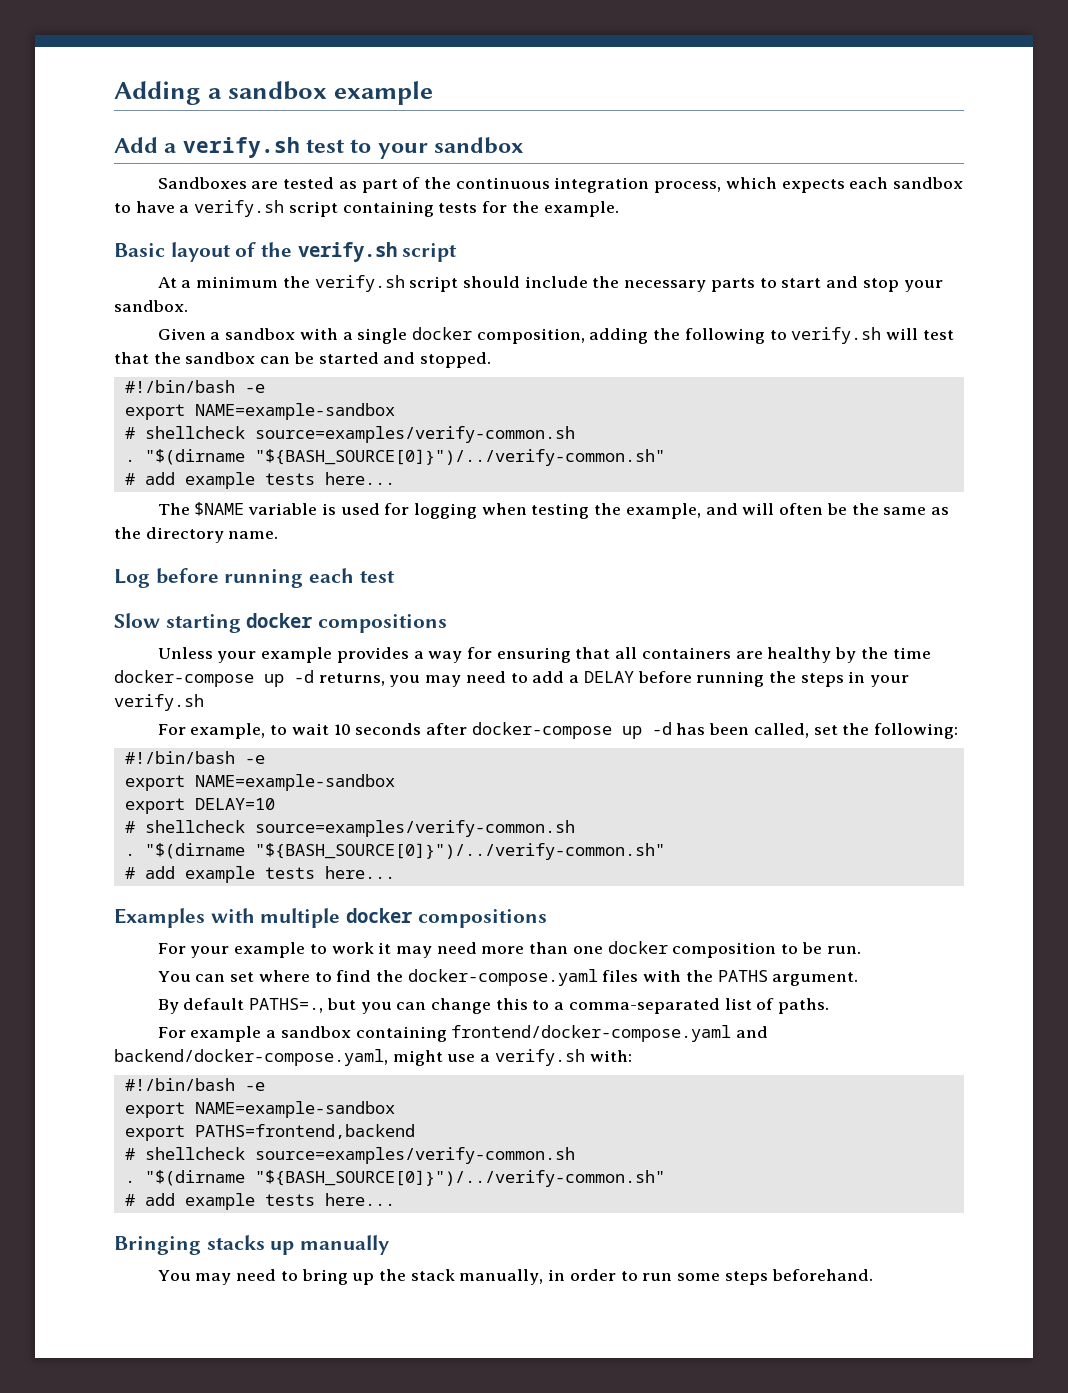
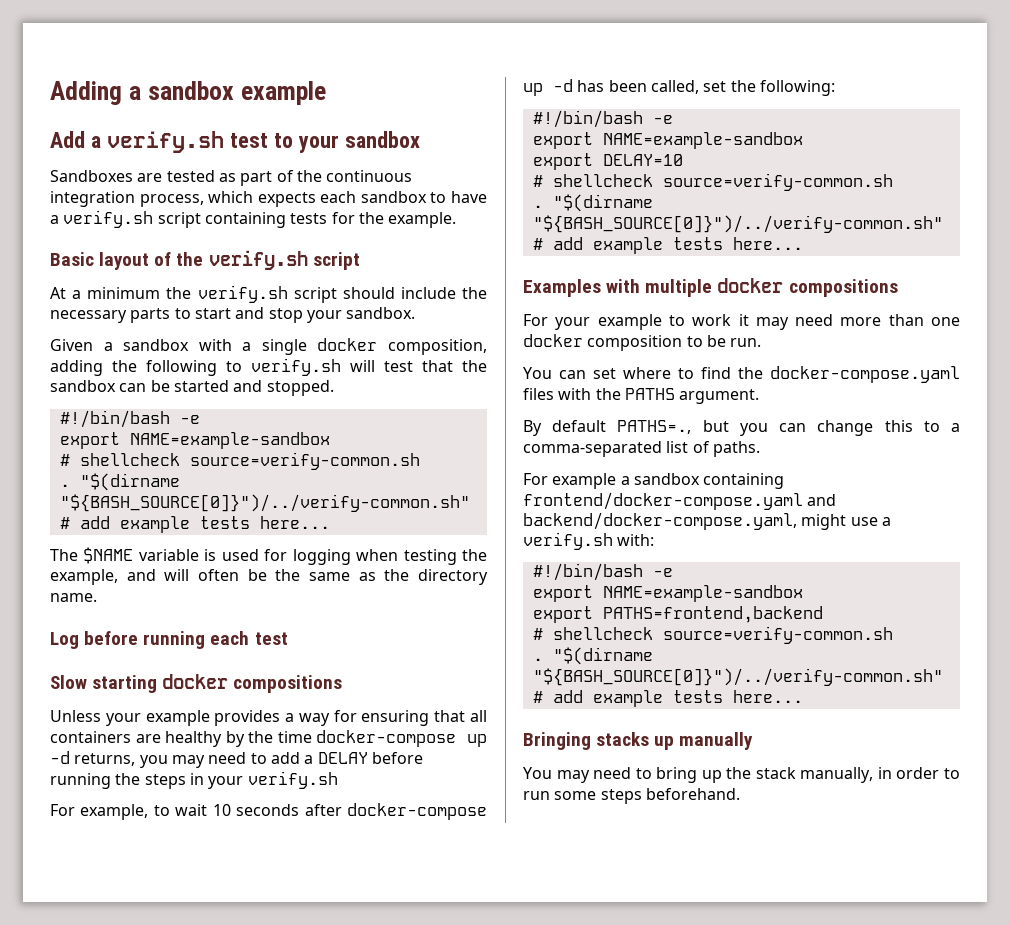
[254,426,575,443] source=examples/verify-common.sh -> [189,452,420,470] source=verify-common.sh
[254,820,575,837] source=examples/verify-common.sh -> [662,173,893,191] source=verify-common.sh
[254,1147,575,1164] source=examples/verify-common.sh -> [662,626,893,644] source=verify-common.sh

